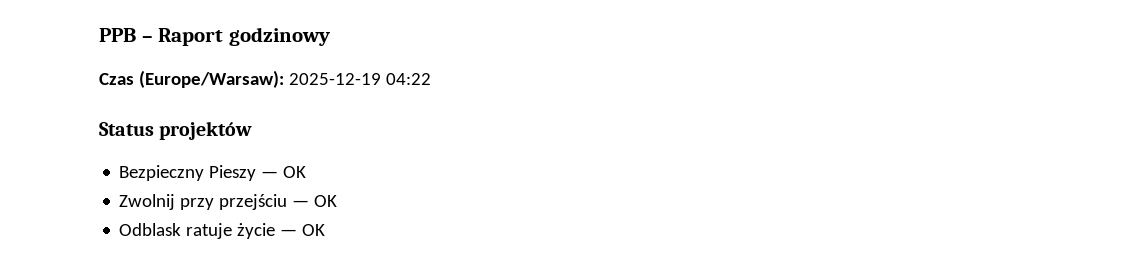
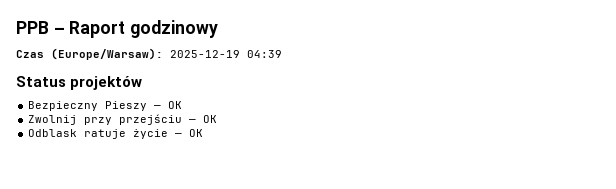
[385,73,431,85] 04:22 -> [247,50,282,58] 04:39

